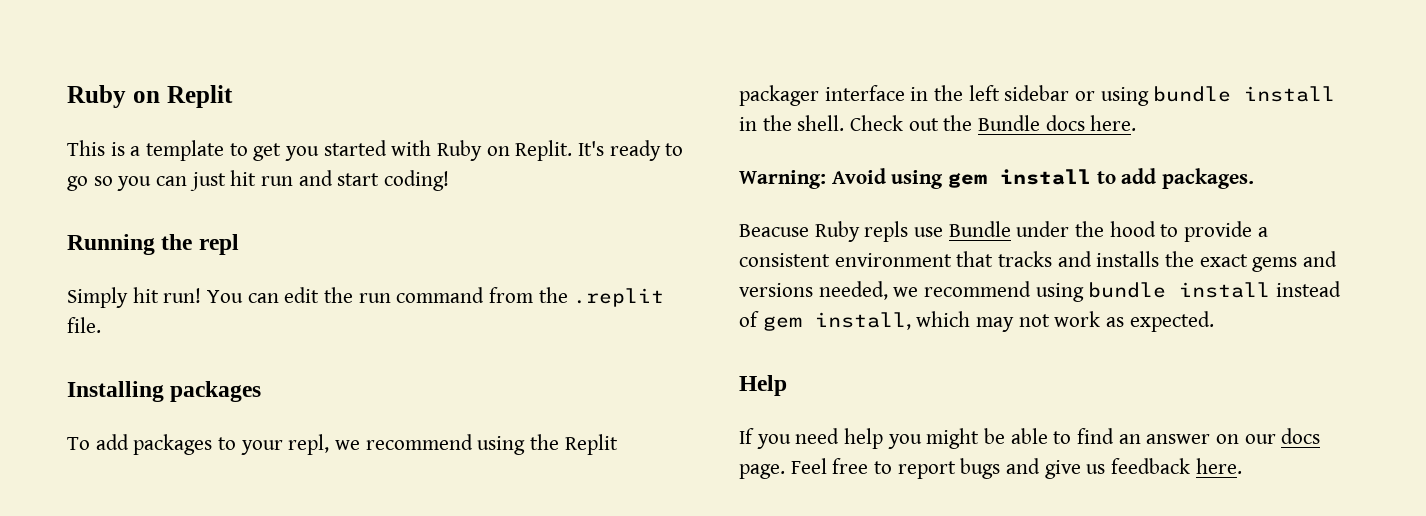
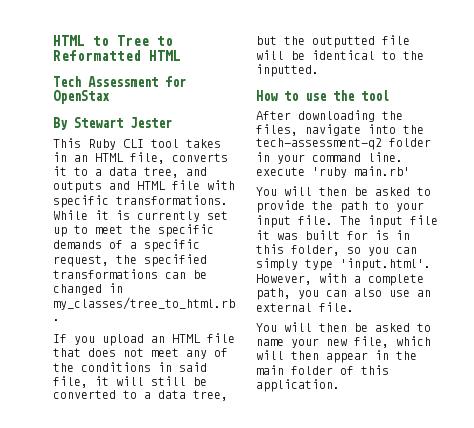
[67,85,233,108] [67,140,684,161] [67,170,450,191] [67,234,239,255] [67,287,665,308] [67,317,101,333] [67,381,262,402] [67,434,618,455] [739,85,1336,106] [739,115,1137,131] [739,168,1255,189] [739,221,1268,242] [739,251,1338,272] [739,281,1342,302] [739,311,1214,332] [739,375,787,396] [739,428,1321,449] [739,458,1242,479] Ruby on Replit // This is a template to get you started with Ruby on Replit. It's ready to go so you can just hit run and start coding! // Running the repl // Simply hit run! You can edit the run command from the .replit file. // Installing packages // To add packages to your repl, we recommend using the Replit packager interface in the left sidebar or using bundle install in the shell. Check out the Bundle docs here. // Warning: Avoid using gem install to add packages. // Beacuse Ruby repls use Bundle under the hood to provide a consistent environment that tracks and installs the exact gems and versions needed, we recommend using bundle install instead of gem install, which may not work as expected. // Help // If you need help you might be able to find an answer on our docs page. Feel free to report bugs and give us feedback here. -> [53,35,173,46] [53,50,181,61] [53,76,186,87] [53,90,110,104] [53,117,172,130] [53,138,221,150] [53,152,228,164] [53,166,207,178] [53,180,235,193] [53,195,228,208] [53,210,228,222] [53,224,214,237] [53,239,200,252] [53,254,207,267] [53,269,207,279] [53,283,123,295] [53,297,235,310] [53,319,60,321] [53,333,235,346] [53,348,228,359] [53,362,207,372] [53,376,207,388] [53,390,228,401] [256,35,410,48] [256,50,424,60] [256,64,319,77] [256,90,389,101] [256,110,403,122] [256,124,424,136] [256,138,431,150] [256,152,403,164] [256,166,410,178] [256,186,431,196] [256,200,424,213] [256,215,438,228] [256,230,410,240] [256,244,417,256] [256,258,431,271] [256,273,424,286] [256,288,431,300] [256,302,354,312] [256,322,431,332] [256,336,431,348] [256,350,417,363] [256,365,389,375] [256,379,340,392] HTML to Tree to Reformatted HTML // Tech Assessment for OpenStax // By Stewart Jester // This Ruby CLI tool takes in an HTML file, converts it to a data tree, and outputs and HTML file with specific transformations. While it is currently set up to meet the specific demands of a specific request, the specified transformations can be changed in my_classes/tree_to_html.rb . // If you upload an HTML file that does not meet any of the conditions in said file, it will still be converted to a data tree, but the outputted file will be identical to the inputted. // How to use the tool // After downloading the files, navigate into the tech-assessment-q2 folder in your command line. execute 'ruby main.rb' // You will then be asked to provide the path to your input file. The input file it was built for is in this folder, so you can simply type 'input.html'. However, with a complete path, you can also use an external file. // You will then be asked to name your new file, which will then appear in the main folder of this application.

